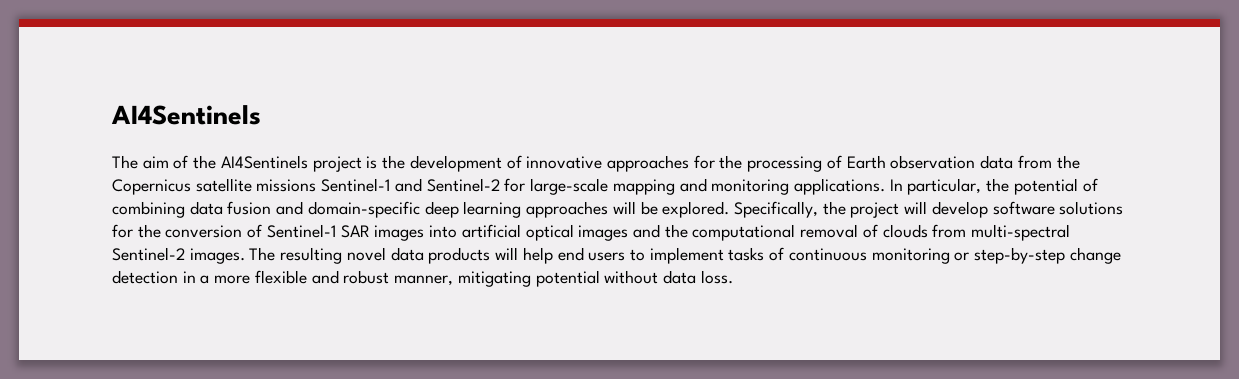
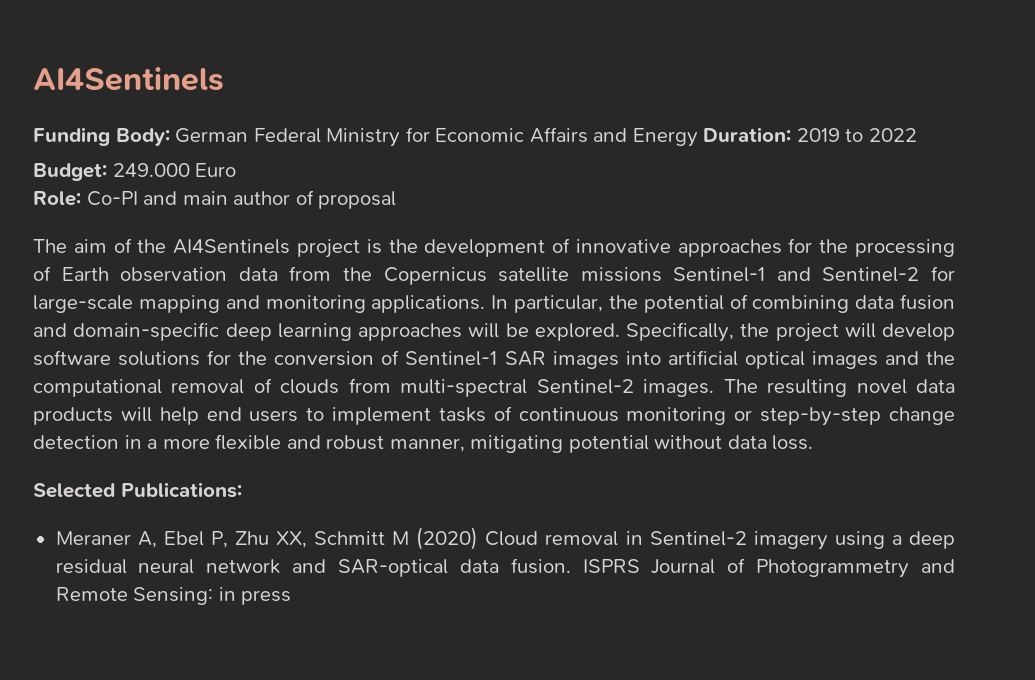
[111,105,261,125] AI4Sentinels -> [33,67,224,91] [33,127,917,147] [33,163,237,181] [33,190,397,209] AI4Sentinels // Funding Body: German Federal Ministry for Economic Affairs and Energy Duration: 2019 to 2022 // Budget: 249.000 Euro // Role: Co-PI and main author of proposal
(733, 277) none -> [33,482,242,498] [55,527,956,550] [55,558,956,578] [55,587,292,605] // Selected Publications: // Meraner A, Ebel P, Zhu XX, Schmitt M (2020) Cloud removal in Sentinel-2 imagery using a deep residual neural network and SAR-optical data fusion. ISPRS Journal of Photogrammetry and Remote Sensing: in press

